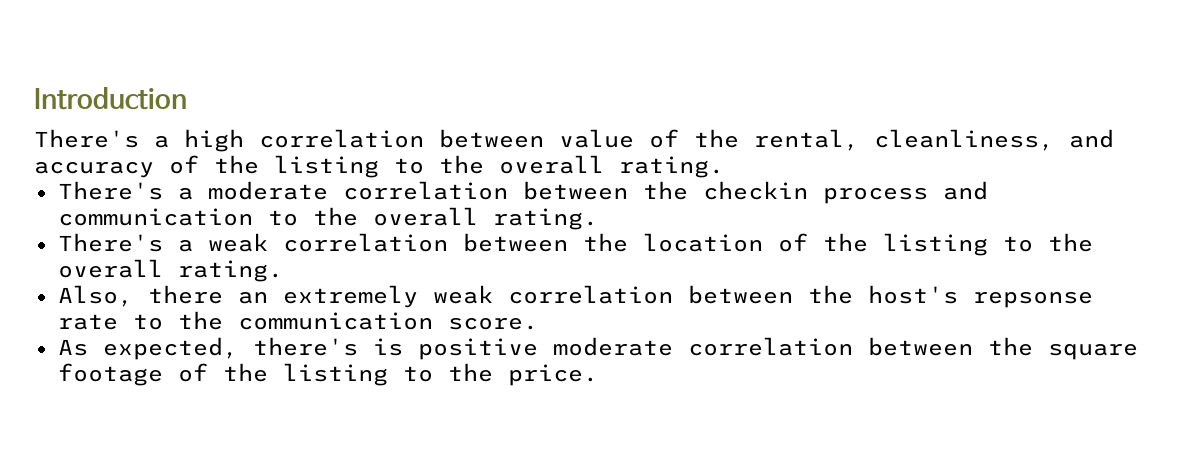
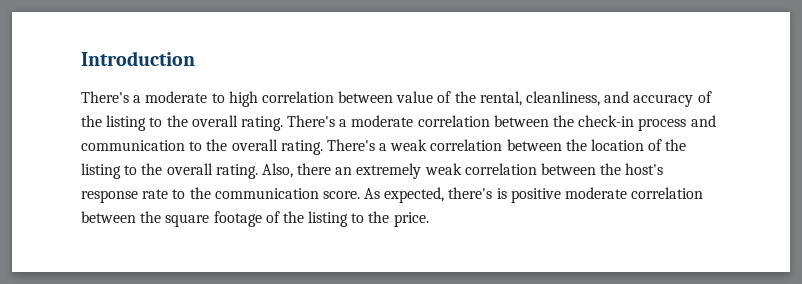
(169, 141) none -> [145,91,225,103] moderate to
(724, 167) // -> (283, 123) none
[702,181,808,200] checkin -> [578,115,635,127] check-in
(598, 219) // -> (323, 147) none
(283, 271) // -> (258, 171) none
[972,291,1093,308] repsonse -> [81,190,138,203] response
(538, 323) // -> (360, 195) none

